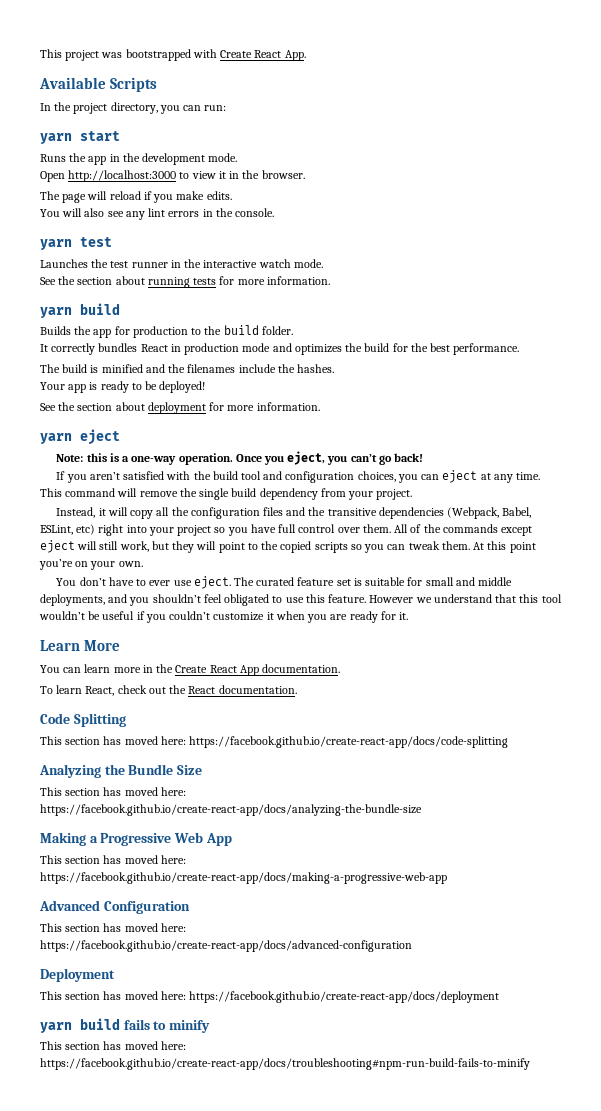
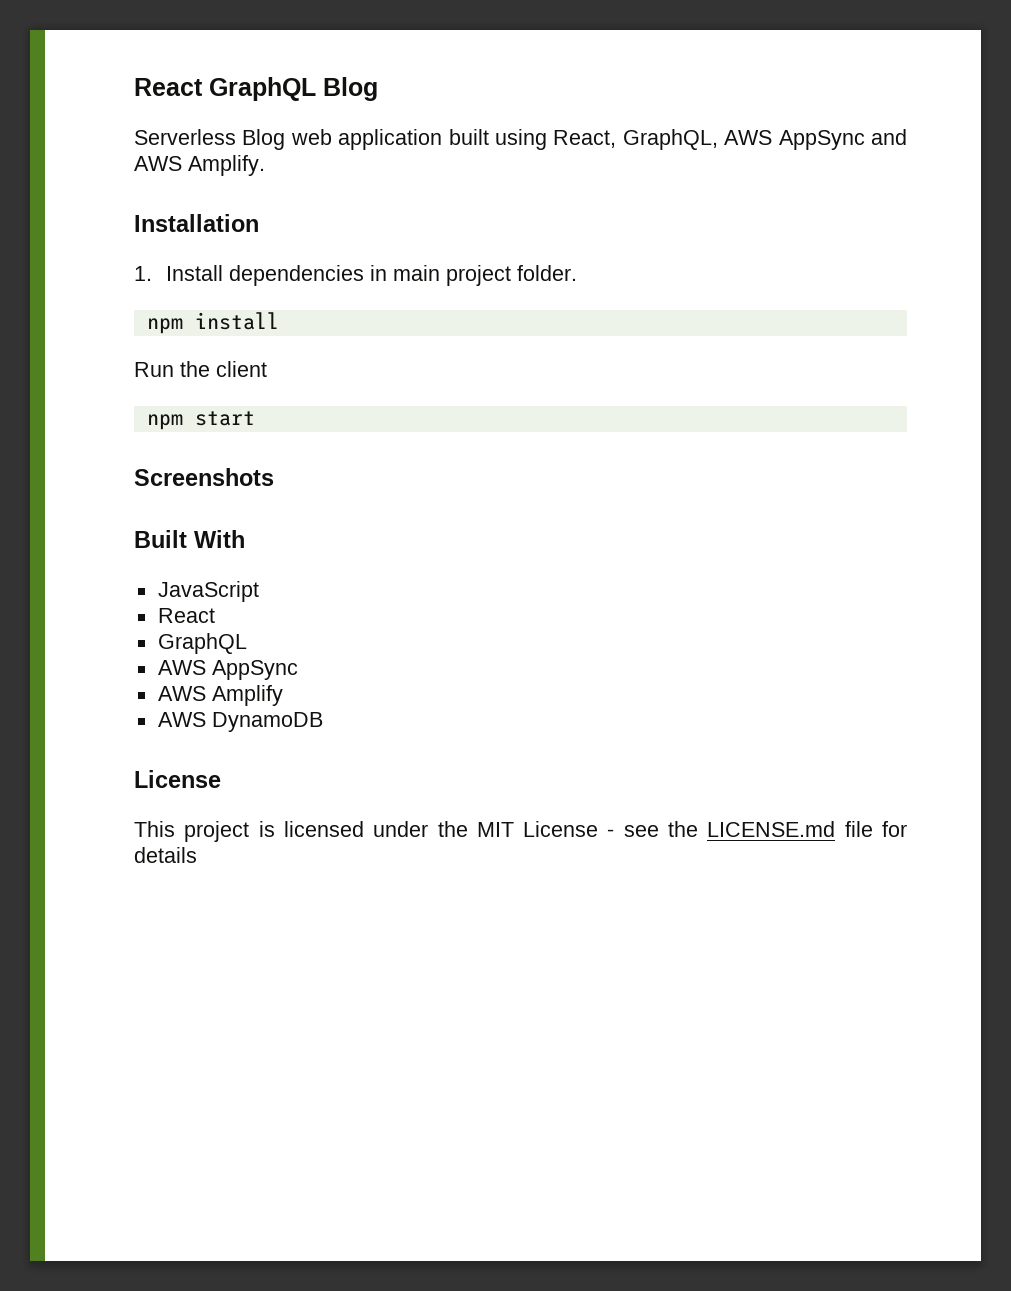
[40,49,306,61] [39,77,158,92] [40,102,227,114] [40,131,120,144] [40,153,238,165] [40,170,305,182] [40,191,232,203] [40,208,275,220] [40,237,112,250] [40,259,323,268] [40,276,330,288] [40,303,120,318] [40,325,293,338] [40,343,520,355] [40,364,335,373] [40,381,206,393] [40,402,320,414] [40,429,120,445] [56,451,424,465] [56,470,541,483] [40,488,413,500] [56,507,532,519] [40,524,533,536] [40,540,536,553] [39,559,143,570] [56,576,513,589] [40,594,562,606] [39,611,409,623] [40,640,121,651] [40,664,341,676] [40,685,297,696] [40,713,126,727] [40,736,509,748] [39,764,202,778] [40,787,186,796] [40,804,422,816] [40,832,232,846] [40,855,186,864] [40,872,447,884] [39,900,190,914] [40,923,186,932] [40,940,412,952] [40,968,115,982] [40,991,500,1003] [40,1018,210,1033] [40,1041,186,1050] [40,1058,530,1070] This project was bootstrapped with Create React App. // Available Scripts // In the project directory, you can run: // yarn start // Runs the app in the development mode. // Open http://localhost:3000 to view it in the browser. // The page will reload if you make edits. // You will also see any lint errors in the console. // yarn test // Launches the test runner in the interactive watch mode. // See the section about running tests for more information. // yarn build // Builds the app for production to the build folder. // It correctly bundles React in production mode and optimizes the build for the best performance. // The build is minified and the filenames include the hashes. // Your app is ready to be deployed! // See the section about deployment for more information. // yarn eject // Note: this is a one-way operation. Once you eject, you can’t go back! // If you aren’t satisfied with the build tool and configuration choices, you can eject at any time. This command will remove the single build dependency from your project. // Instead, it will copy all the configuration files and the transitive dependencies (Webpack, Babel, ESLint, etc) right into your project so you have full control over them. All of the commands except eject will still work, but they will point to the copied scripts so you can tweak them. At this point you’re on your own. // You don’t have to ever use eject. The curated feature set is suitable for small and middle deployments, and you shouldn’t feel obligated to use this feature. However we understand that this tool wouldn’t be useful if you couldn’t customize it when you are ready for it. // Learn More // You can learn more in the Create React App documentation. // To learn React, check out the React documentation. // Code Splitting // This section has moved here: https://facebook.github.io/create-react-app/docs/code-splitting // Analyzing the Bundle Size // This section has moved here: https://facebook.github.io/create-react-app/docs/analyzing-the-bundle-size // Making a Progressive Web App // This section has moved here: https://facebook.github.io/create-react-app/docs/making-a-progressive-web-app // Advanced Configuration // This section has moved here: https://facebook.github.io/create-react-app/docs/advanced-configuration // Deployment // This section has moved here: https://facebook.github.io/create-react-app/docs/deployment // yarn build fails to minify // This section has moved here: https://facebook.github.io/create-react-app/docs/troubleshooting#npm-run-build-fails-to-minify -> [134,77,378,101] [134,129,907,150] [134,155,265,176] [134,214,259,232] [134,265,577,286] [146,312,279,334] [134,361,267,377] [146,411,255,430] [134,468,274,486] [134,530,245,548] [157,581,259,602] [157,608,215,623] [157,633,247,654] [157,660,298,680] [157,685,283,706] [157,712,323,732] [134,770,221,788] [134,821,907,842] [134,847,197,863] React GraphQL Blog // Serverless Blog web application built using React, GraphQL, AWS AppSync and AWS Amplify. // Installation // 1. Install dependencies in main project folder. // npm install // Run the client // npm start // Screenshots // Built With // JavaScript // React // GraphQL // AWS AppSync // AWS Amplify // AWS DynamoDB // License // This project is licensed under the MIT License - see the LICENSE.md file for details

